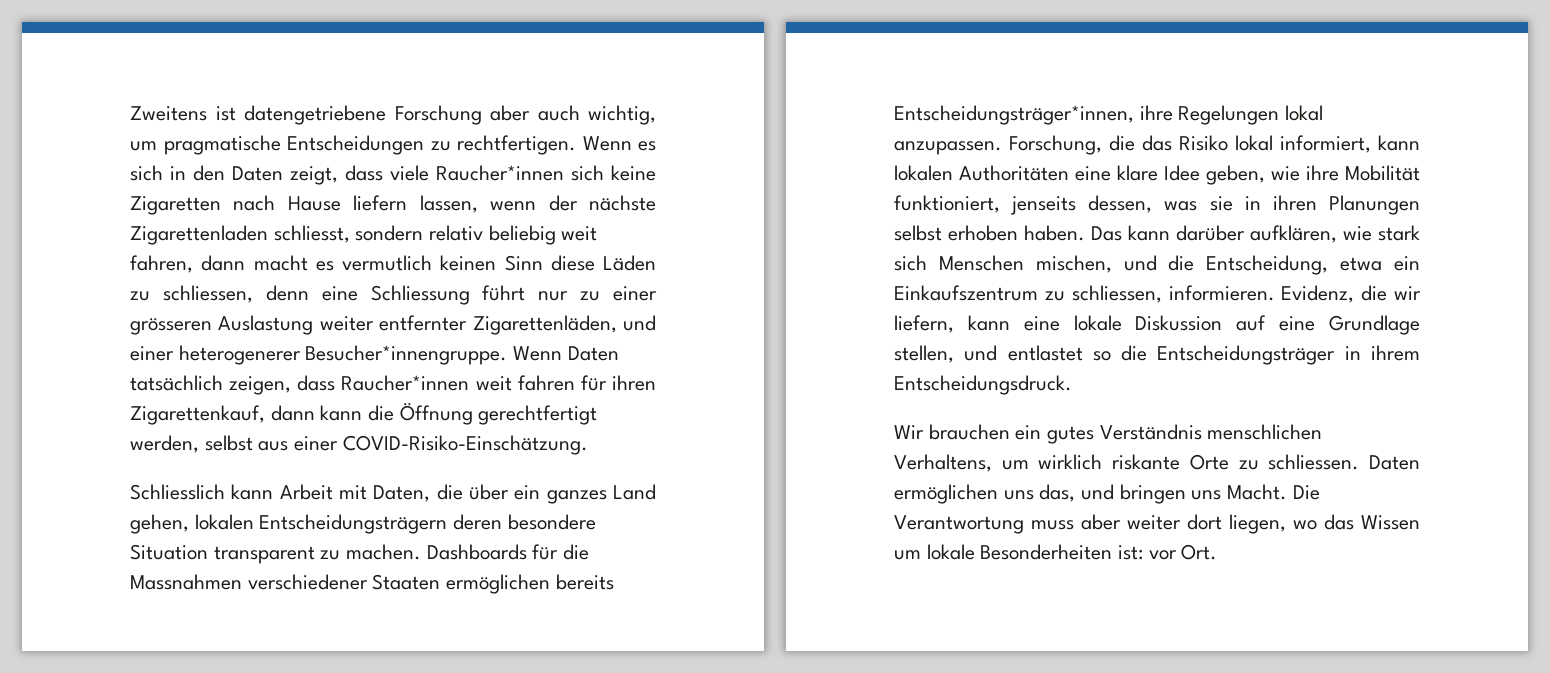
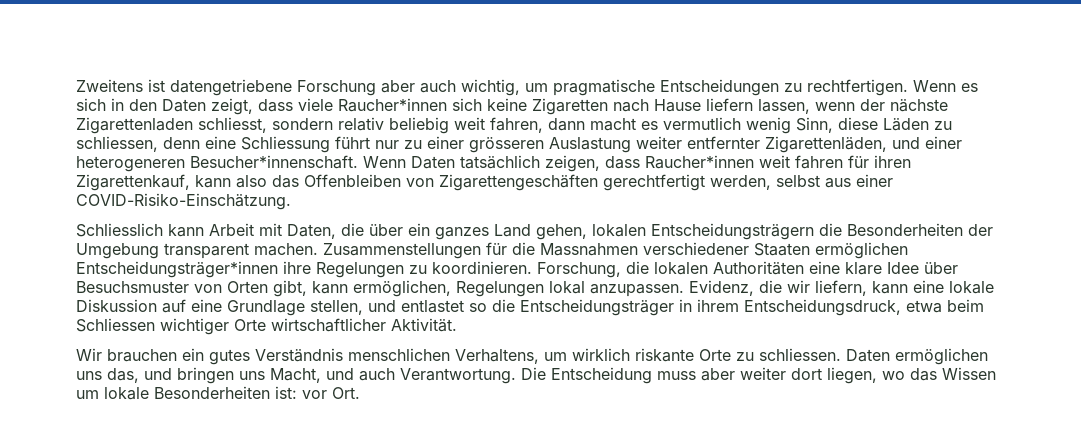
[440,255,543,271] keinen Sinn -> [746,117,833,134] wenig Sinn,
[178,345,508,365] heterogenerer Besucher*innengruppe. -> [76,155,358,172] heterogeneren Besucher*innenschaft.
[270,403,473,425] dann kann die Öffnung -> [195,174,598,191] kann also das Offenbleiben von Zigarettengeschäften
[453,514,596,530] [130,544,527,564] deren besondere Situation transparent zu machen. Dashboards -> [819,223,993,236] [76,243,481,259] die Besonderheiten der Umgebung transparent machen. Zusammenstellungen
[555,574,614,590] [894,105,1324,125] [894,135,1420,155] bereits Entscheidungsträger*innen, ihre Regelungen lokal anzupassen. Forschung, die das Risiko lokal informiert, kann -> [76,261,649,278] Entscheidungsträger*innen ihre Regelungen zu koordinieren. Forschung, die
[1206,165,1420,185] [894,195,1420,215] [894,225,1420,243] [894,255,1420,275] [894,285,1275,303] geben, wie ihre Mobilität funktioniert, jenseits dessen, was sie in ihren Planungen selbst erhoben haben. Das kann darüber aufklären, wie stark sich Menschen mischen, und die Entscheidung, etwa ein Einkaufszentrum zu schliessen, informieren. -> [924,262,958,274] [76,280,684,297] über Besuchsmuster von Orten gibt, kann ermöglichen, Regelungen lokal anzupassen.
[894,375,1072,395] Entscheidungsdruck. -> [744,299,984,316] [76,318,457,335] Entscheidungsdruck, etwa beim Schliessen wichtiger Orte wirtschaftlicher Aktivität.
[1227,484,1320,500] [894,515,1024,534] Macht. Die Verantwortung -> [270,367,652,384] Macht, und auch Verantwortung. Die Entscheidung

